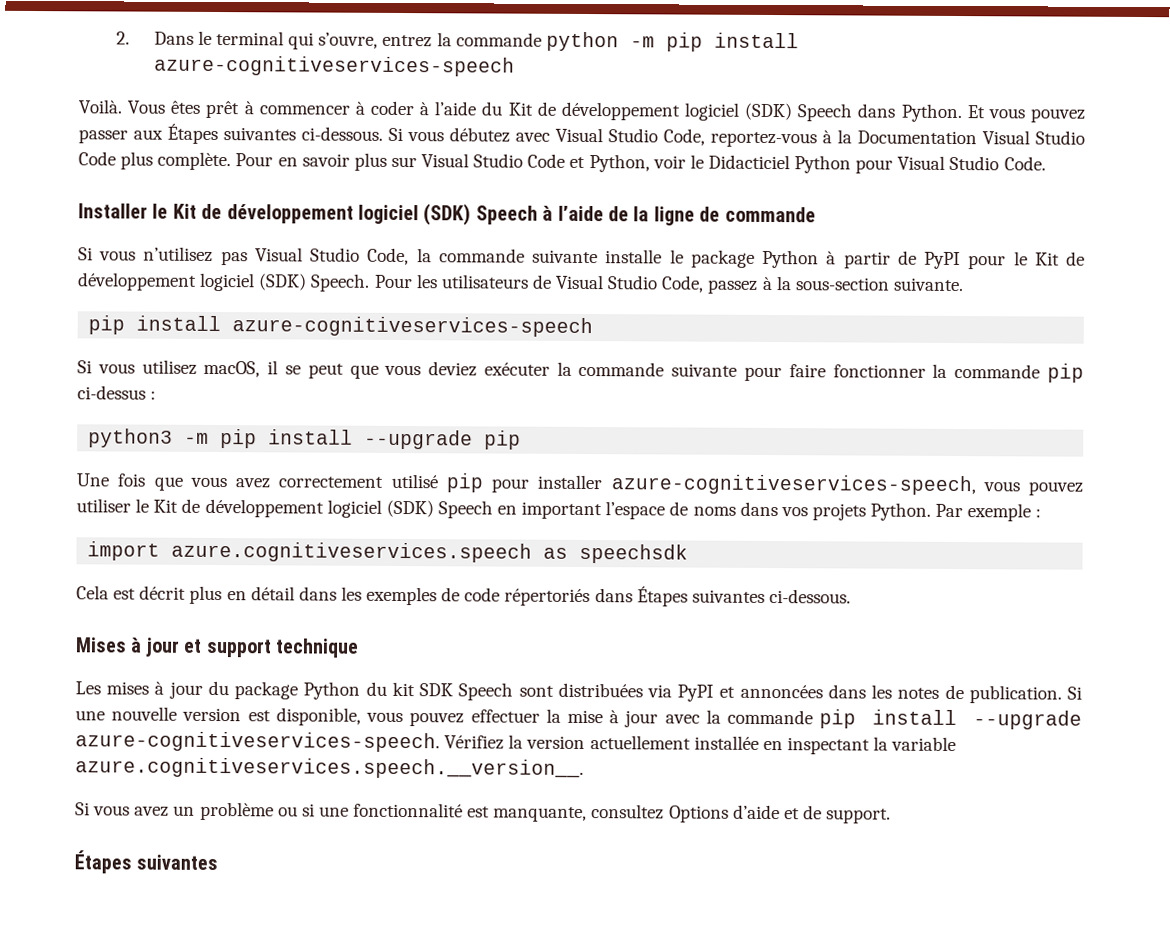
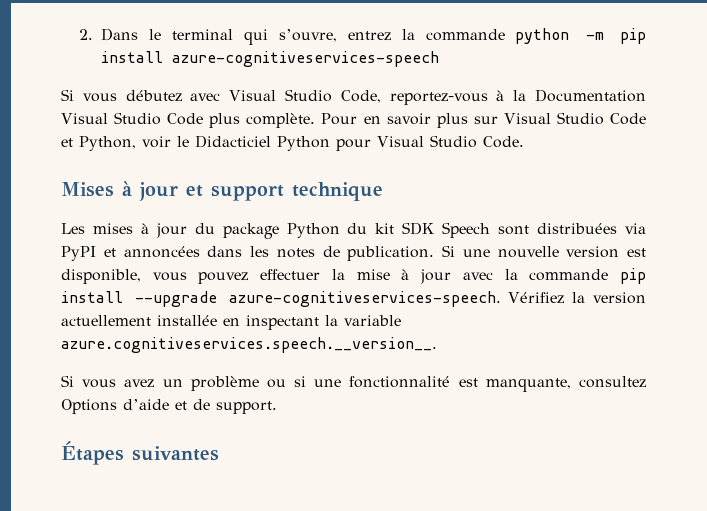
[78,99,1085,123] [78,123,383,145] Voilà. Vous êtes prêt à commencer à coder à l’aide du Kit de développement logiciel (SDK) Speech dans Python. Et vous pouvez passer aux Étapes suivantes ci-dessous. -> (440, 59) none
[78,203,816,226] [78,246,1085,270] [77,272,964,294] [88,315,594,338] [77,359,1084,383] [77,385,157,400] [88,428,522,450] [76,473,1083,496] [76,498,1042,522] [87,541,689,564] [76,585,851,607] // Installer le Kit de développement logiciel (SDK) Speech à l’aide de la ligne de commande // Si vous n’utilisez pas Visual Studio Code, la commande suivante installe le package Python à partir de PyPI pour le Kit de développement logiciel (SDK) Speech. Pour les utilisateurs de Visual Studio Code, passez à la sous-section suivante. // pip install azure-cognitiveservices-speech // Si vous utilisez macOS, il se peut que vous deviez exécuter la commande suivante pour faire fonctionner la commande pip ci-dessus : // python3 -m pip install --upgrade pip // Une fois que vous avez correctement utilisé pip pour installer azure-cognitiveservices-speech, vous pouvez utiliser le Kit de développement logiciel (SDK) Speech en important l’espace de noms dans vos projets Python. Par exemple : // import azure.cognitiveservices.speech as speechsdk // Cela est décrit plus en détail dans les exemples de code répertoriés dans Étapes suivantes ci-dessous. -> (524, 142) none

